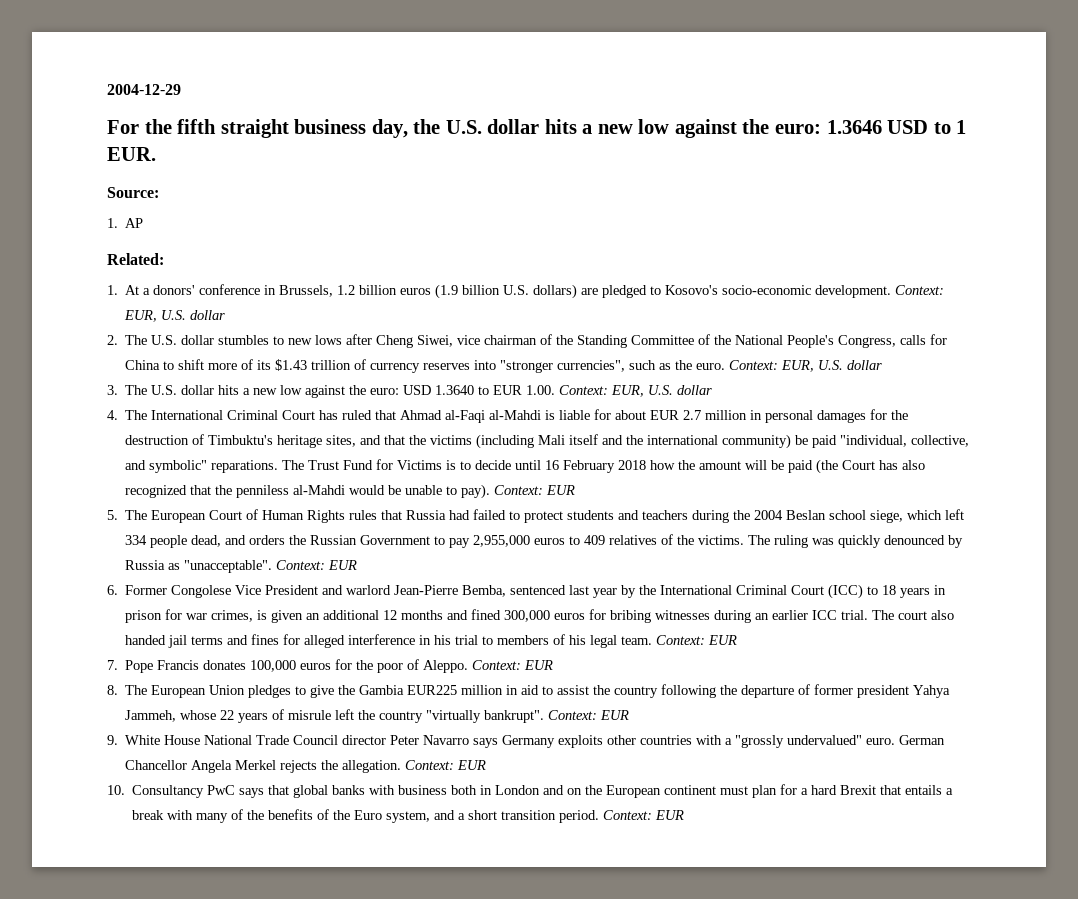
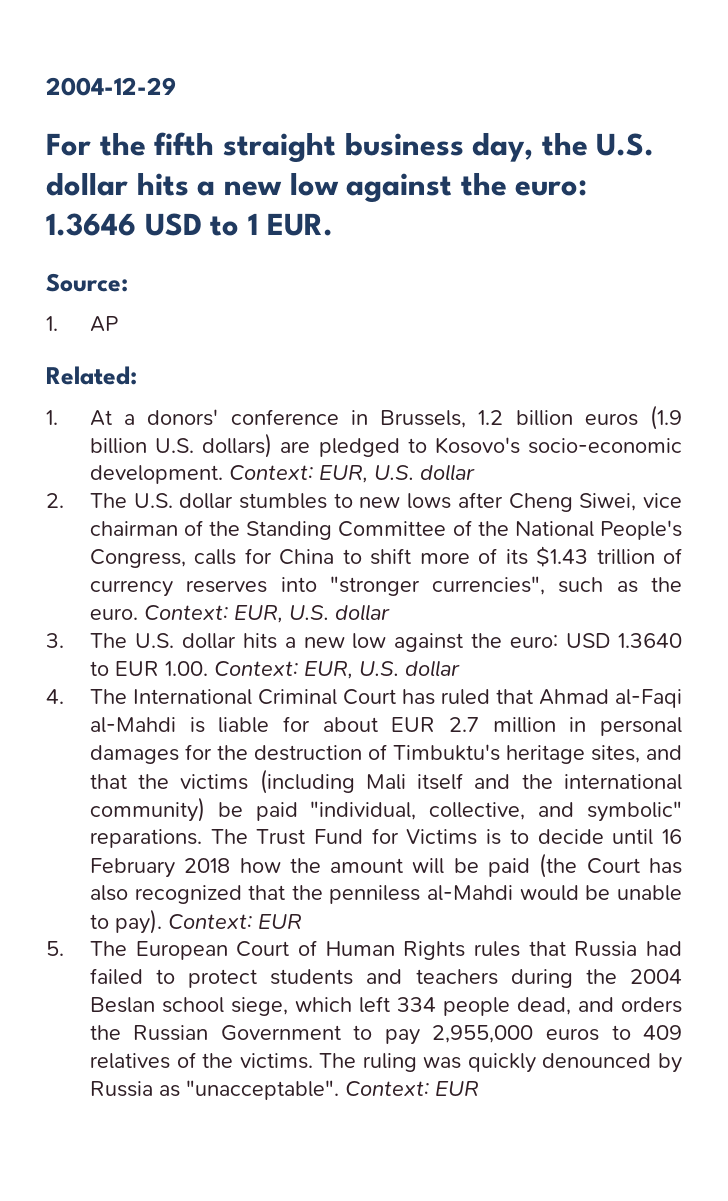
[107,584,947,599] [125,609,955,623] [125,634,738,648] [107,659,554,673] [107,684,951,698] [125,709,630,723] [107,735,946,748] [125,760,487,773] [107,784,954,798] [132,809,685,823] // 6. Former Congolese Vice President and warlord Jean-Pierre Bemba, sentenced last year by the International Criminal Court (ICC) to 18 years in prison for war crimes, is given an additional 12 months and fined 300,000 euros for bribing witnesses during an earlier ICC trial. The court also handed jail terms and fines for alleged interference in his trial to members of his legal team. Context: EUR // 7. Pope Francis donates 100,000 euros for the poor of Aleppo. Context: EUR // 8. The European Union pledges to give the Gambia EUR225 million in aid to assist the country following the departure of former president Yahya Jammeh, whose 22 years of misrule left the country "virtually bankrupt". Context: EUR // 9. White House National Trade Council director Peter Navarro says Germany exploits other countries with a "grossly undervalued" euro. German Chancellor Angela Merkel rejects the allegation. Context: EUR // 10. Consultancy PwC says that global banks with business both in London and on the European continent must plan for a hard Brexit that entails a break with many of the benefits of the Euro system, and a short transition period. Context: EUR -> (479, 1088) none

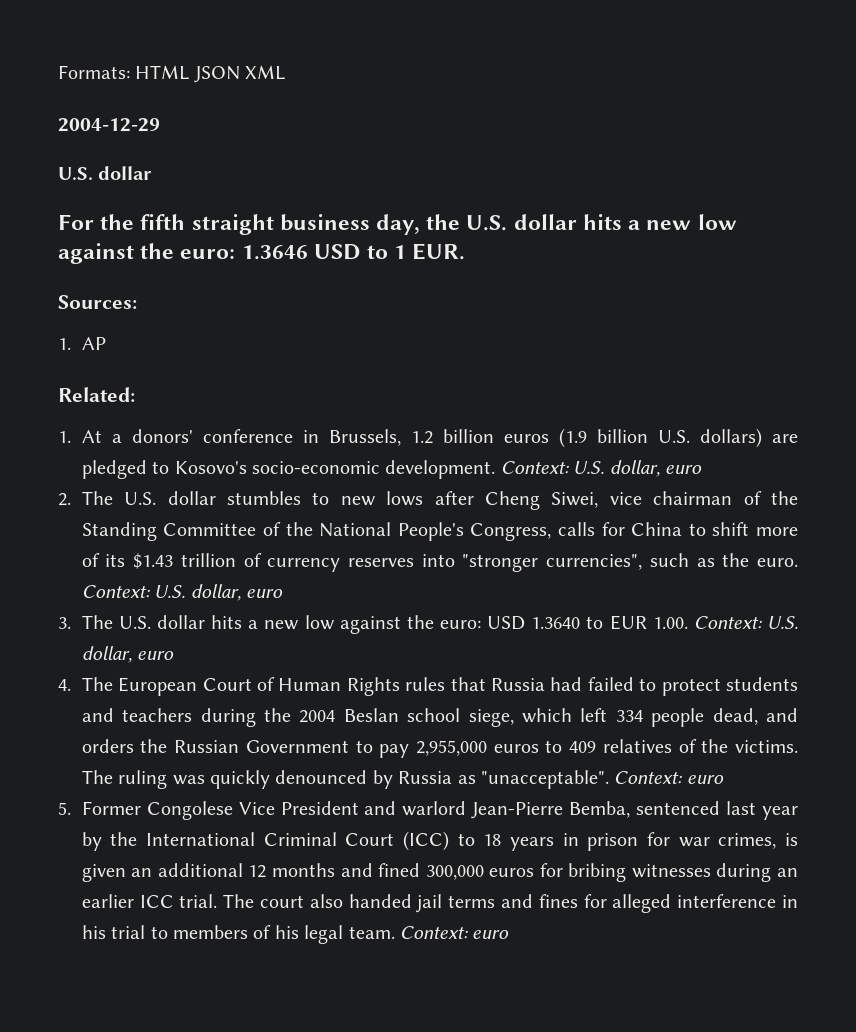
(46, 86) none -> [58,65,286,83] Formats: HTML JSON XML //
(176, 86) none -> [58,166,153,180] // U.S. dollar
[46,273,128,292] Source: -> [58,295,137,309] Sources:
[318,464,475,483] EUR, U.S. dollar -> [573,460,702,477] U.S. dollar, euro
[233,604,390,623] EUR, U.S. dollar -> [154,584,283,601] U.S. dollar, euro
[303,660,460,679] [46,689,682,708] [89,716,682,736] [89,744,682,764] [89,769,682,794] [89,797,682,822] [89,828,682,848] [89,853,682,878] [89,885,682,904] [89,909,302,934] [46,941,64,956] EUR, U.S. dollar // 4. The International Criminal Court has ruled that Ahmad al-Faqi al-Mahdi is liable for about EUR 2.7 million in personal damages for the destruction of Timbuktu's heritage sites, and that the victims (including Mali itself and the international community) be paid "individual, collective, and symbolic" reparations. The Trust Fund for Victims is to decide until 16 February 2018 how the amount will be paid (the Court has also recognized that the penniless al-Mahdi would be unable to pay). Context: EUR // 5. -> [767,616,798,629] [81,646,175,663] [58,679,71,691] U.S. dollar, euro // 4.
[434,1081,479,1096] EUR -> [686,775,724,784] [58,801,798,820] [81,831,799,851] [81,863,799,882] [81,894,798,913] [81,925,510,944] euro // 5. Former Congolese Vice President and warlord Jean-Pierre Bemba, sentenced last year by the International Criminal Court (ICC) to 18 years in prison for war crimes, is given an additional 12 months and fined 300,000 euros for bribing witnesses during an earlier ICC trial. The court also handed jail terms and fines for alleged interference in his trial to members of his legal team. Context: euro

